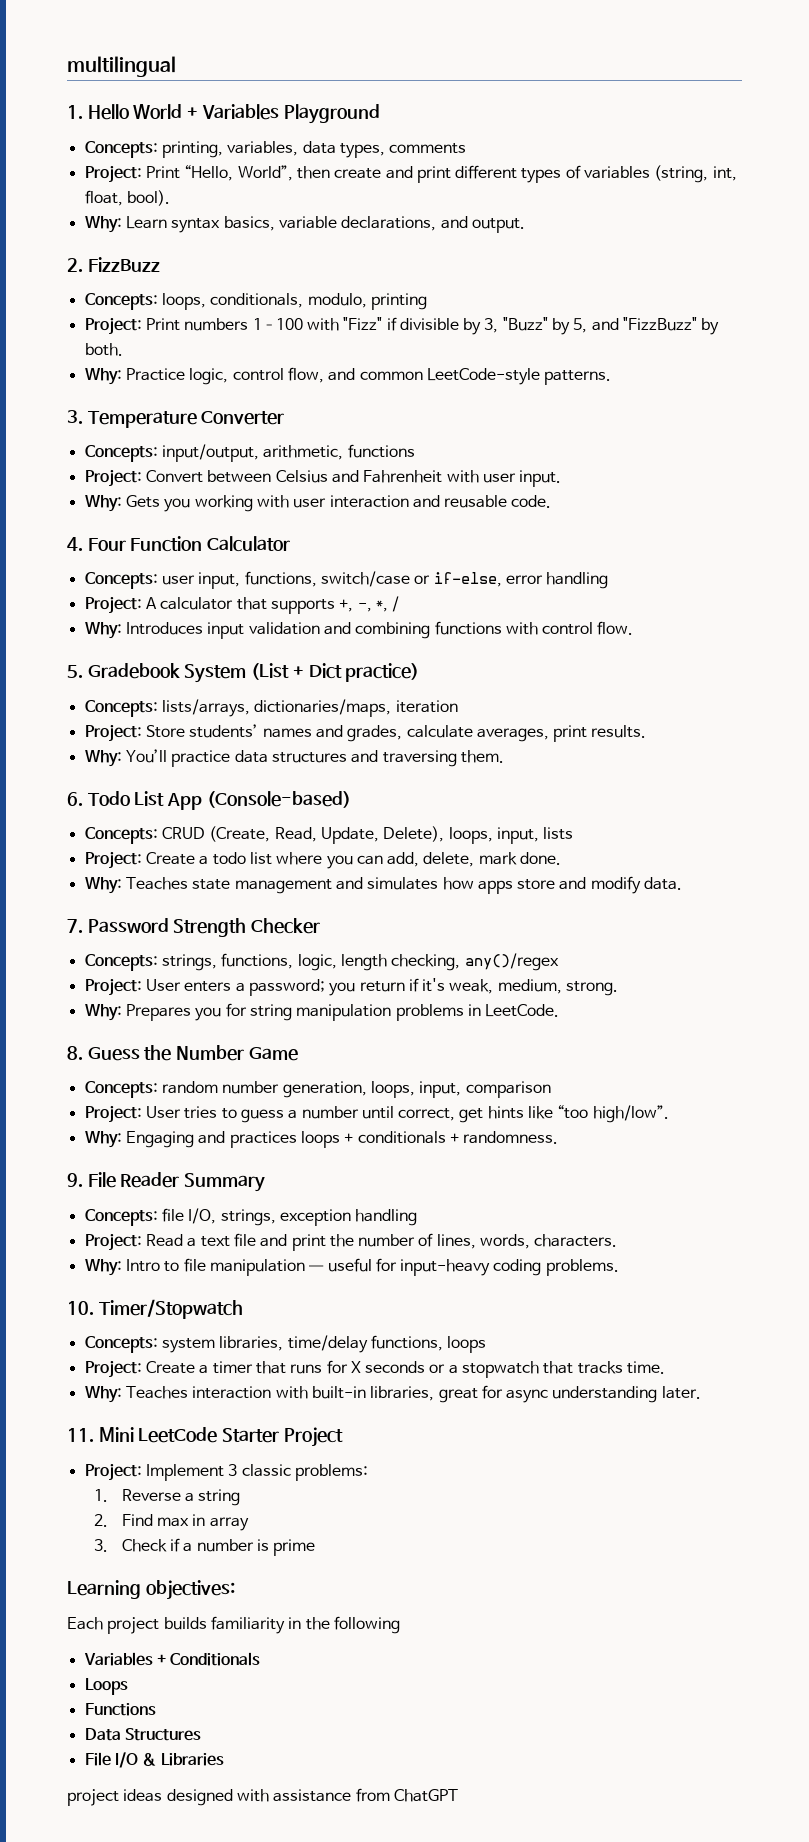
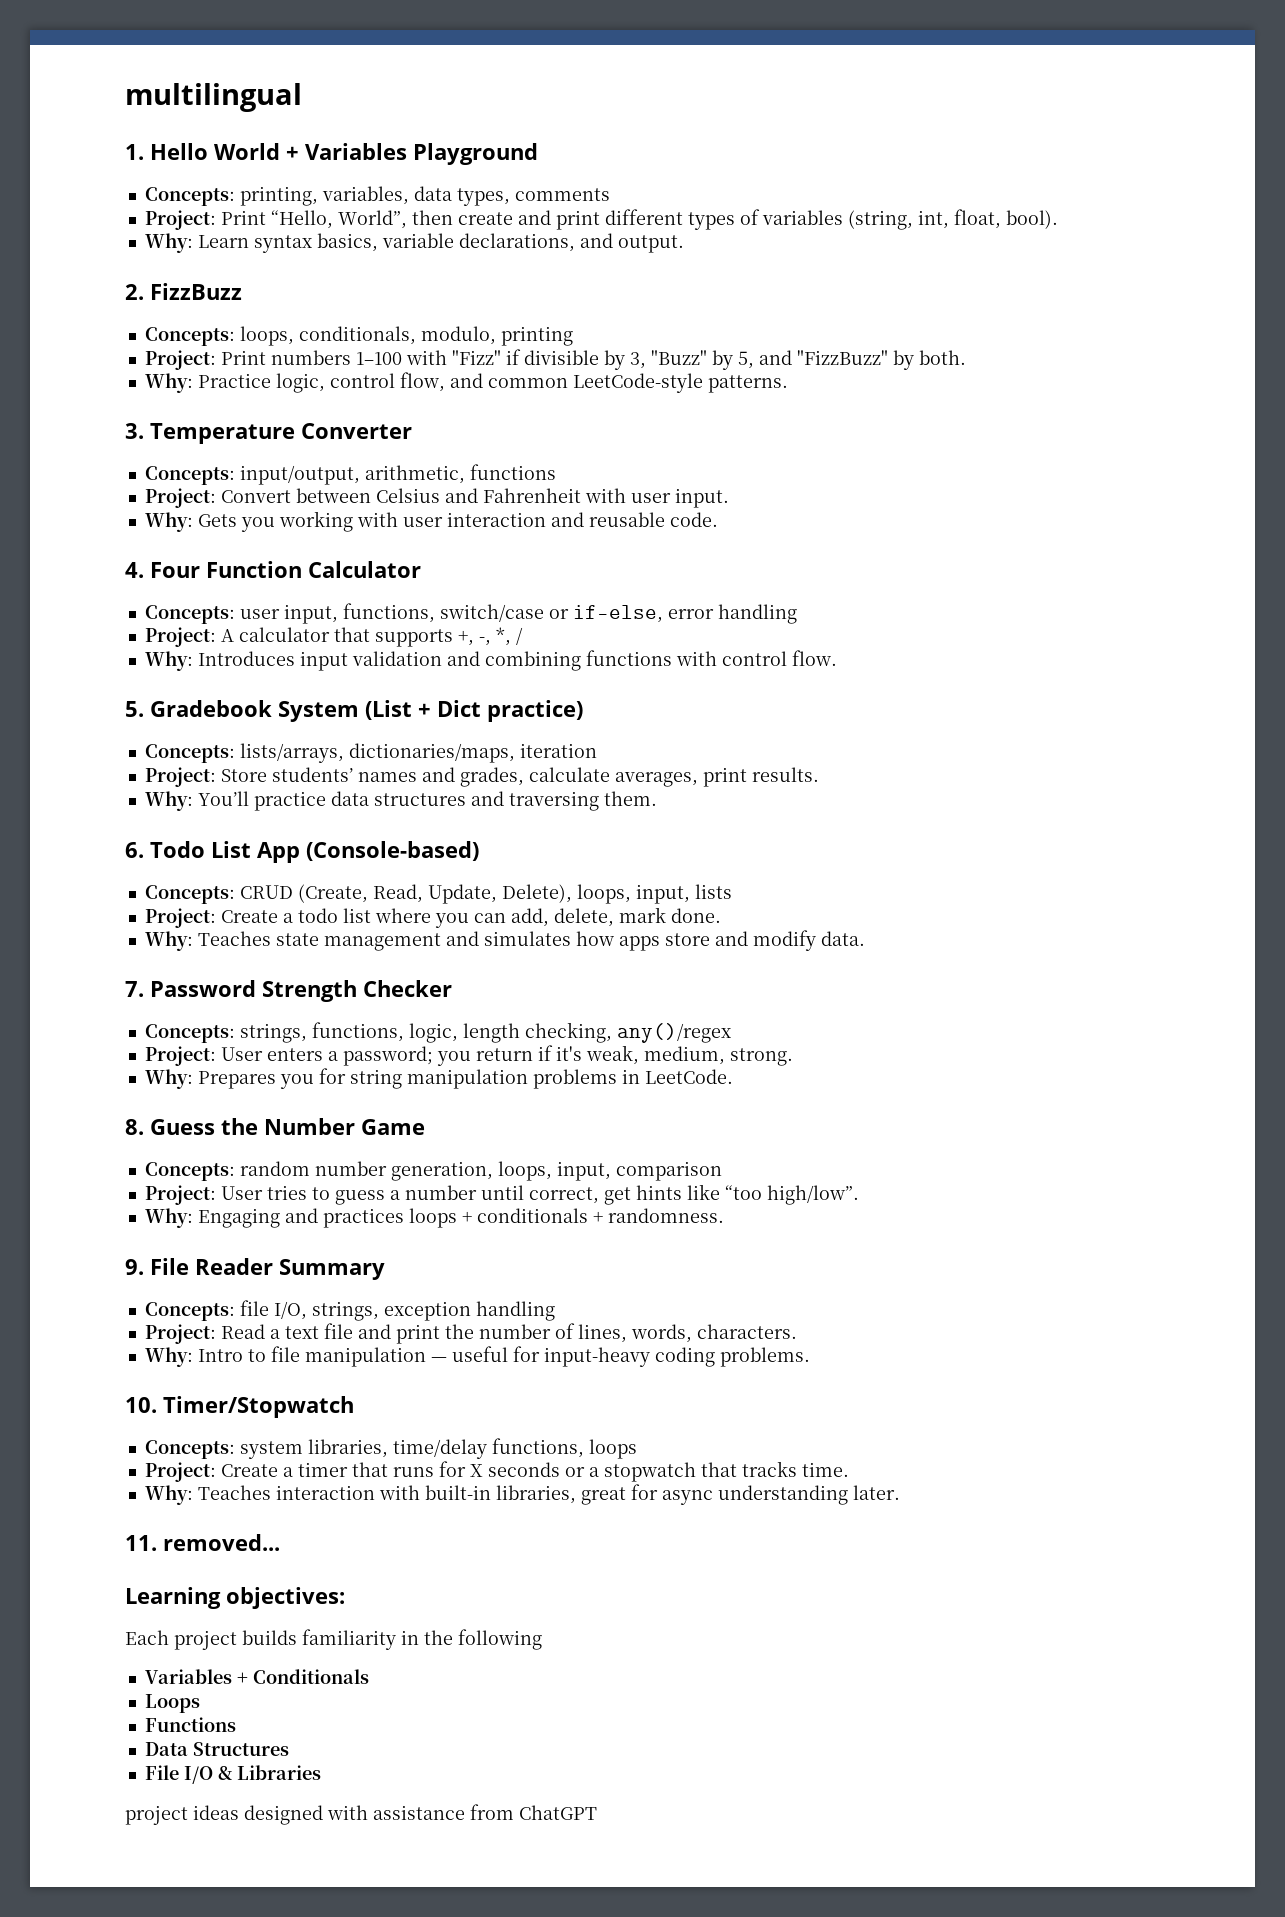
[98,1427,343,1447] [84,1463,368,1481] [94,1489,241,1506] [94,1514,249,1531] [94,1538,316,1556] Mini LeetCode Starter Project // Project: Implement 3 classic problems: // 1. Reverse a string // 2. Find max in array // 3. Check if a number is prime -> [163,1534,280,1551] removed...

